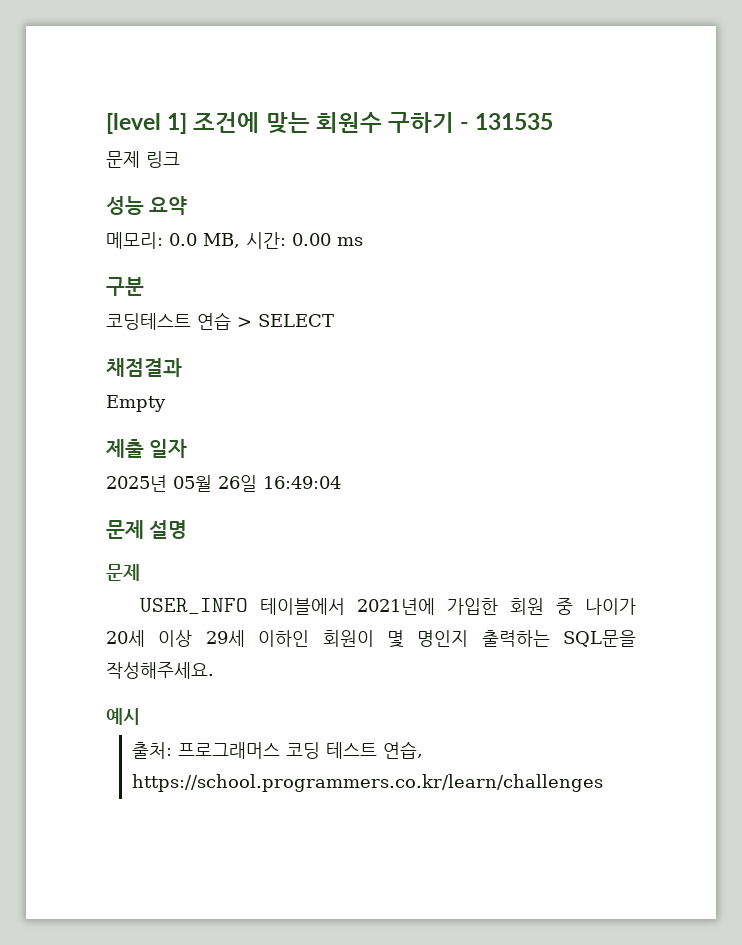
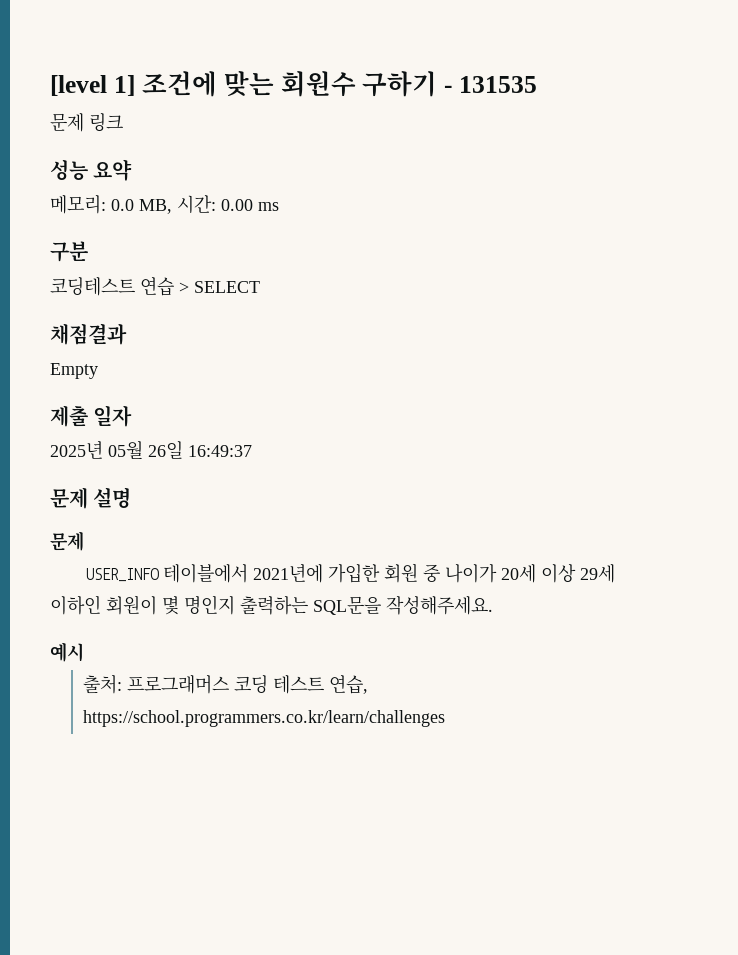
[263,476,341,489] 16:49:04 -> [188,445,252,457] 16:49:37

